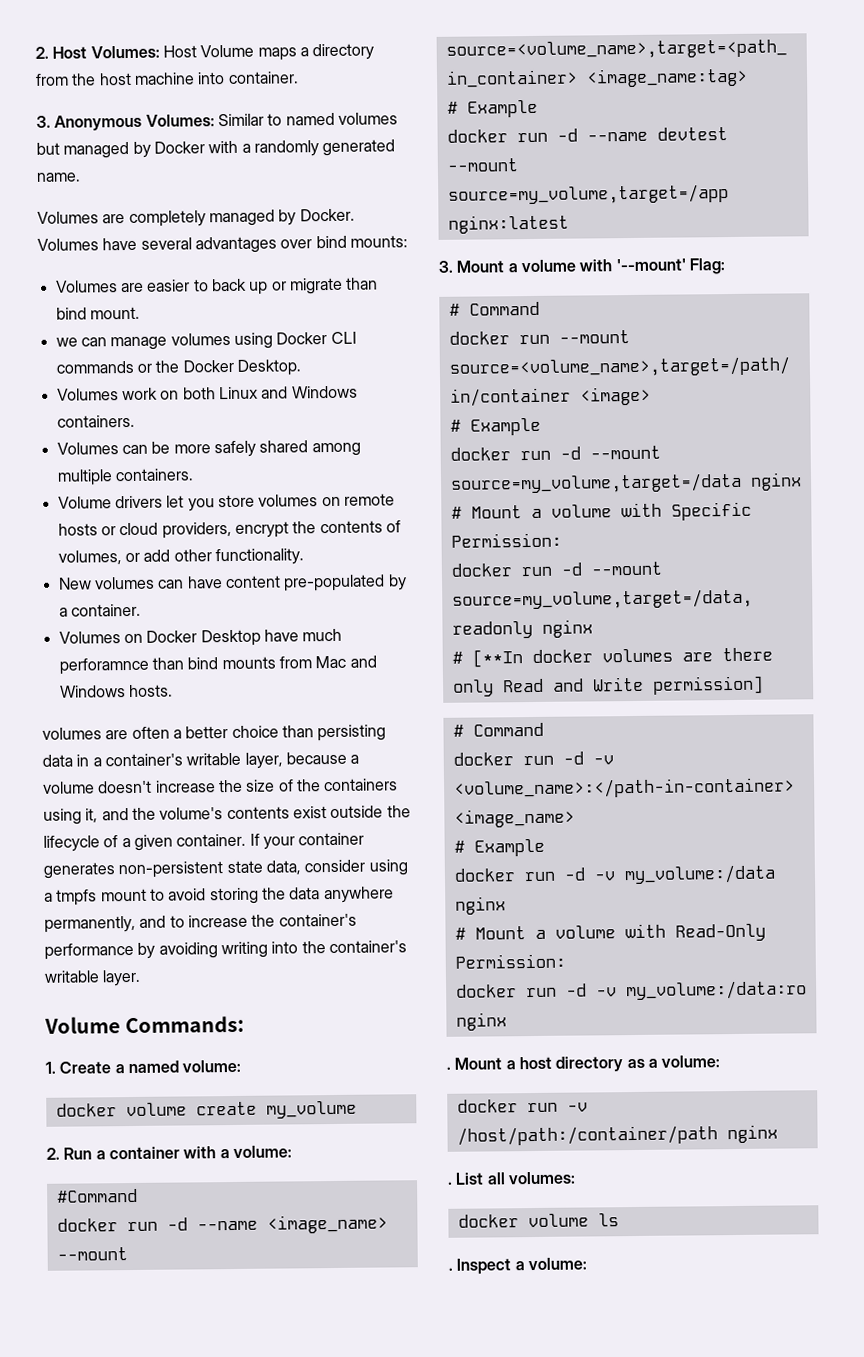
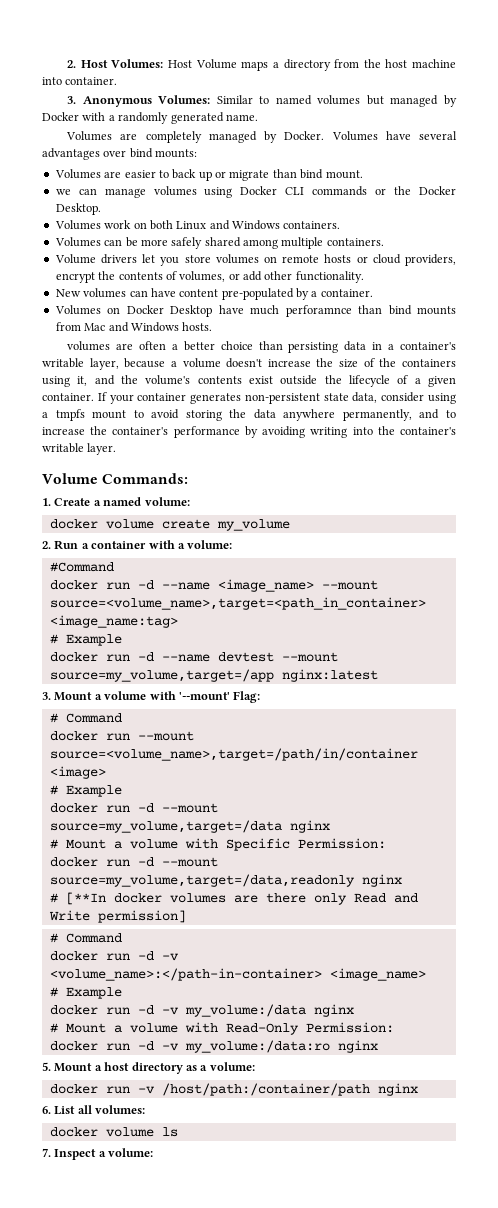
[446,1066,451,1070] . -> [42,1062,51,1071] 5.
[448,1181,453,1185] . -> [42,1106,51,1114] 6.
[448,1267,453,1271] . -> [42,1148,51,1157] 7.

